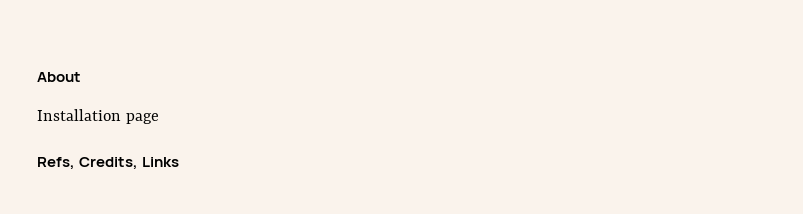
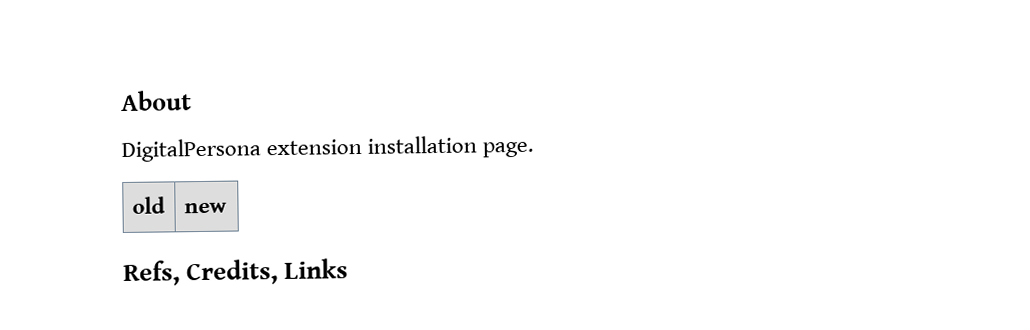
[37,109,159,124] Installation page -> [121,135,535,163] [131,196,166,214] [183,202,227,214] DigitalPersona extension installation page. // old | new

